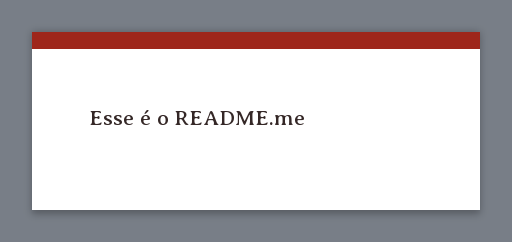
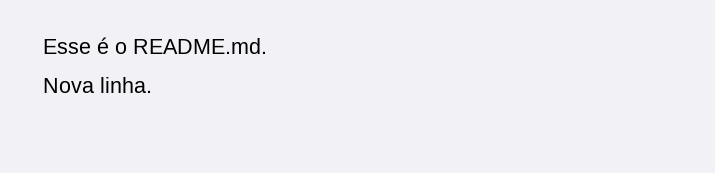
[174,111,306,125] README.me -> [133,38,267,54] [43,77,152,93] README.md. // Nova linha.

